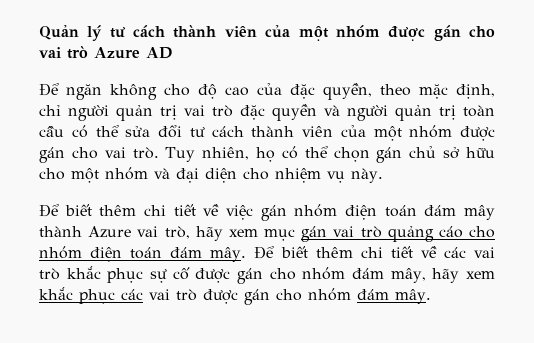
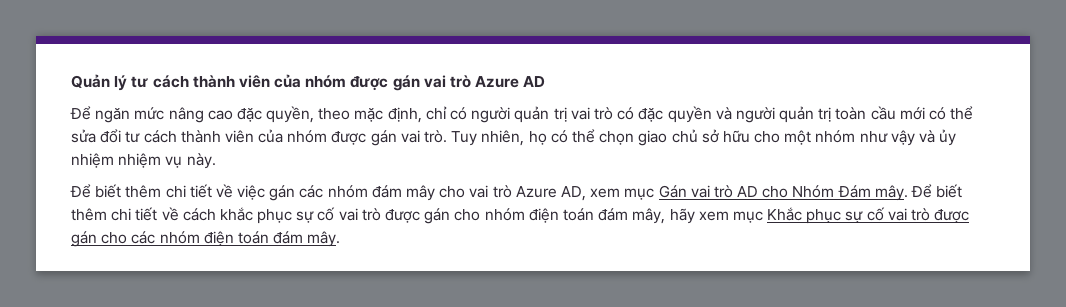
[298,25,496,41] một nhóm được gán cho -> [305,75,420,91] nhóm được gán
[110,83,282,100] không cho độ cao của -> [134,107,233,123] mức nâng cao
(61, 110) none -> [450,107,468,120] có
(233, 111) none -> [617,107,635,120] có
(64, 131) none -> [899,107,925,120] mới
[373,125,495,141] [39,147,98,163] một nhóm được gán cho -> [287,130,397,146] nhóm được gán
[376,147,403,163] gán -> [638,130,668,146] giao
[154,168,269,183] và đại diện cho -> [859,129,957,146] [71,153,114,168] như vậy và ủy nhiệm
[294,204,496,220] [39,226,496,242] [39,246,203,262] nhóm điện toán đám mây thành Azure vai trò, hãy xem mục gán vai trò quảng cáo cho nhóm điện toán đám -> [299,185,871,201] các nhóm đám mây cho vai trò Azure AD, xem mục Gán vai trò AD cho Nhóm Đám
[443,247,495,258] [39,268,60,280] các vai trò -> [182,208,216,221] cách
[195,267,495,284] [39,287,143,304] được gán cho nhóm đám mây, hãy xem khắc phục các -> (336, 214) none
(351, 294) none -> [528,207,970,224] [71,231,269,247] điện toán đám mây, hãy xem mục Khắc phục sự cố vai trò được gán cho các nhóm điện toán

